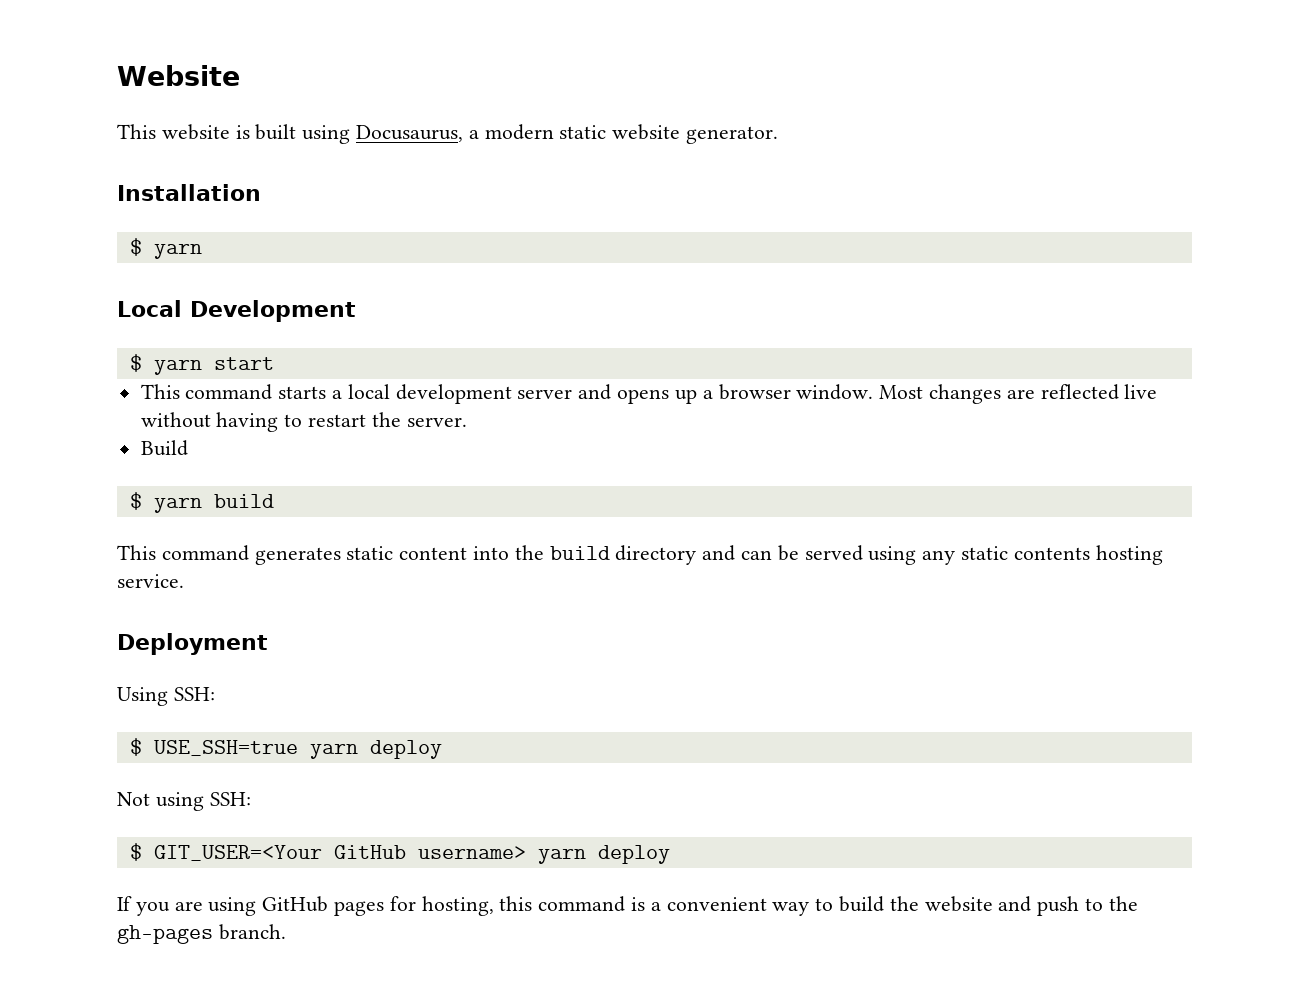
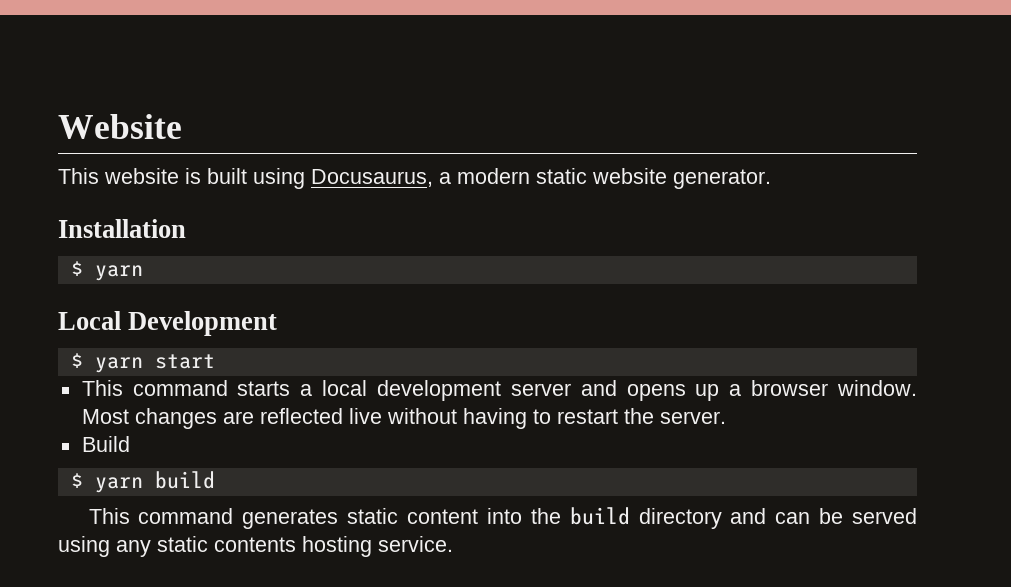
[117,633,268,655] [117,687,215,706] [129,738,442,759] [117,792,251,811] [129,843,670,864] [117,896,1138,916] [117,924,286,944] // Deployment // Using SSH: // $ USE_SSH=true yarn deploy // Not using SSH: // $ GIT_USER=<Your GitHub username> yarn deploy // If you are using GitHub pages for hosting, this command is a convenient way to build the website and push to the gh-pages branch. -> (453, 544) none

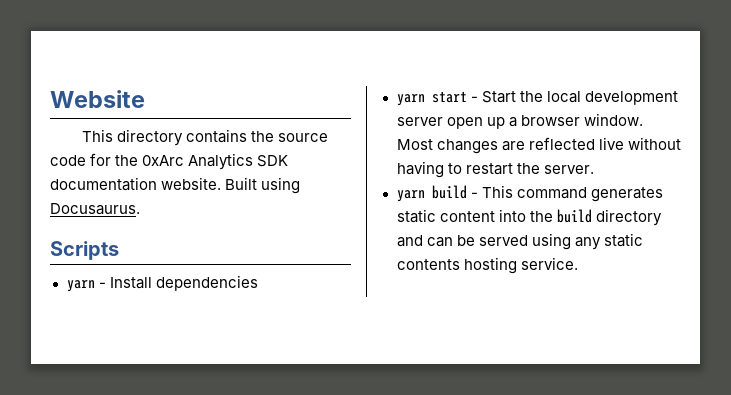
[104,168,771,189] [58,219,186,238] [70,261,143,281] [58,311,278,336] [70,353,215,373] [81,380,313,396] website is built using Docusaurus, a modern static website generator. // Installation // $ yarn // Local Development // $ yarn start // This command starts a -> [116,129,329,146] [50,153,289,170] [50,177,301,194] [50,203,140,215] [50,241,119,260] [66,275,258,292] [396,91,543,106] directory contains the source code for the 0xArc Analytics SDK documentation website. Built using Docusaurus. // Scripts // yarn - Install dependencies // yarn start - Start the
[580,380,686,401] and opens -> [446,117,483,129] open
[81,436,130,452] [70,473,83,488] Build // $ -> (594, 169) none
(215, 480) // -> [470,192,478,198] -

